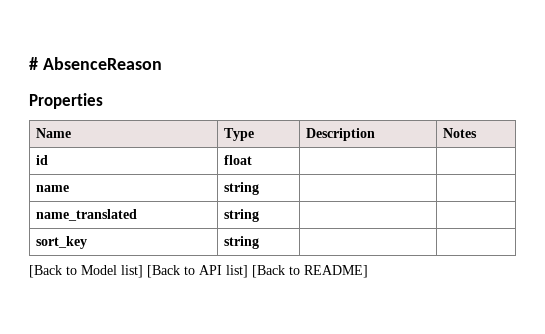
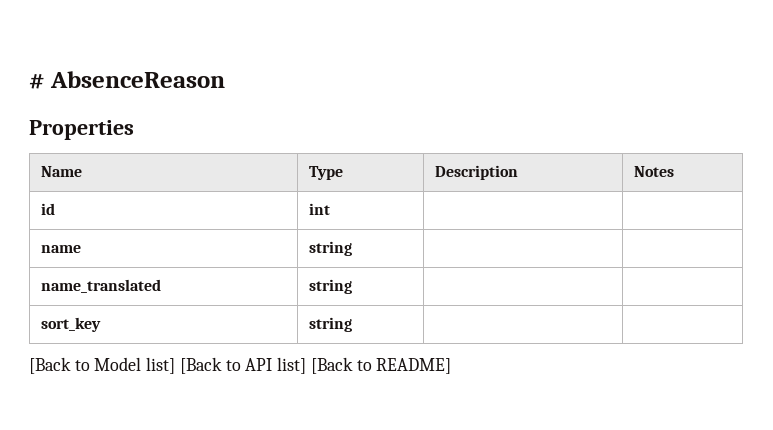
[224,155,253,165] float -> [308,203,330,215] int

